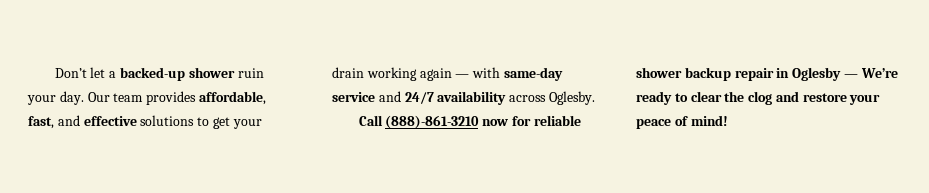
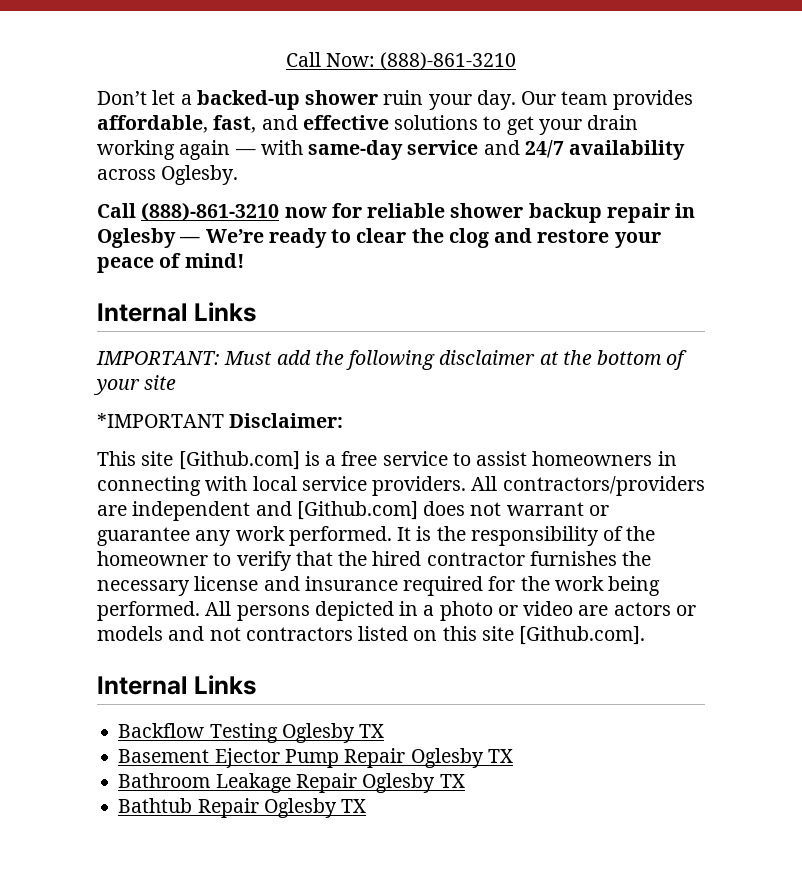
(54, 73) none -> [285,52,517,70] Call Now: (888)-861-3210 //
(728, 120) none -> [97,302,256,322] [96,350,688,370] [93,375,177,395] [97,413,344,428] [97,451,677,470] [97,476,705,496] [97,501,609,521] [97,526,656,546] [97,551,652,571] [97,576,661,596] [97,601,696,621] [97,626,646,645] [97,675,256,695] [118,723,385,743] [118,748,513,768] [118,773,465,793] [118,798,367,818] // Internal Links // IMPORTANT: Must add the following disclaimer at the bottom of your site // *IMPORTANT Disclaimer: // This site [Github.com] is a free service to assist homeowners in connecting with local service providers. All contractors/providers are independent and [Github.com] does not warrant or guarantee any work performed. It is the responsibility of the homeowner to verify that the hired contractor furnishes the necessary license and insurance required for the work being performed. All persons depicted in a photo or video are actors or models and not contractors listed on this site [Github.com]. // Internal Links // Backflow Testing Oglesby TX // Basement Ejector Pump Repair Oglesby TX // Bathroom Leakage Repair Oglesby TX // Bathtub Repair Oglesby TX

